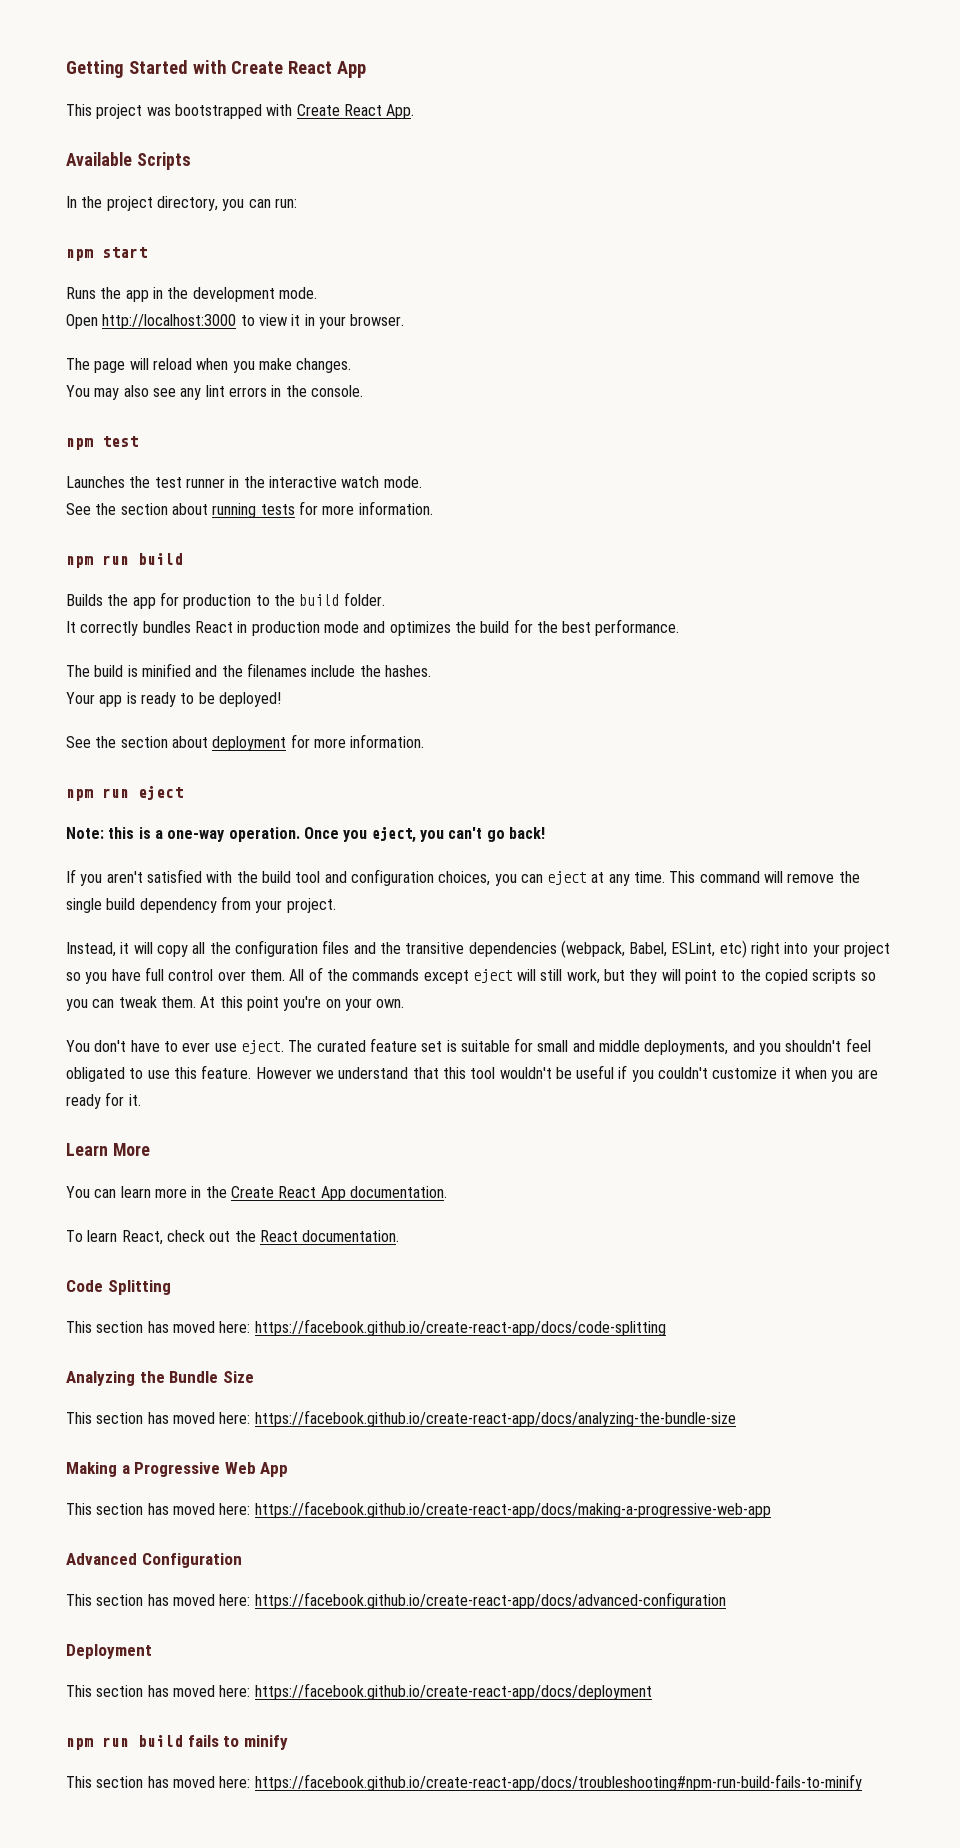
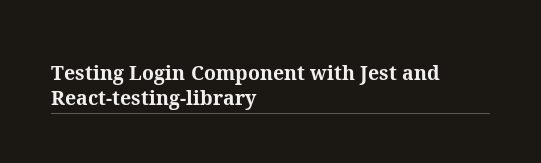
[66,60,366,78] [66,104,415,119] [66,152,191,170] [66,196,297,211] [66,247,147,261] [66,287,317,302] [66,314,405,329] [66,358,352,373] [66,385,363,400] [66,436,138,450] [66,476,422,488] [66,501,433,518] [66,553,183,568] [66,592,385,609] [66,619,680,636] [66,663,431,677] [66,692,281,707] [66,734,425,751] [66,785,183,801] [66,826,545,843] [66,869,860,886] [66,896,336,913] [66,940,891,958] [66,967,876,984] [66,996,405,1011] [66,1038,871,1055] [66,1065,878,1082] [66,1092,141,1109] [66,1143,150,1156] [66,1186,447,1201] [66,1230,400,1245] [66,1280,171,1295] [66,1319,666,1336] [66,1371,254,1386] [66,1410,736,1427] [66,1462,289,1477] [66,1501,771,1518] [66,1553,242,1568] [66,1592,726,1609] [66,1644,152,1659] [66,1683,652,1700] [66,1735,288,1750] [66,1774,862,1791] Getting Started with Create React App // This project was bootstrapped with Create React App. // Available Scripts // In the project directory, you can run: // npm start // Runs the app in the development mode. // Open http://localhost:3000 to view it in your browser. // The page will reload when you make changes. // You may also see any lint errors in the console. // npm test // Launches the test runner in the interactive watch mode. // See the section about running tests for more information. // npm run build // Builds the app for production to the build folder. // It correctly bundles React in production mode and optimizes the build for the best performance. // The build is minified and the filenames include the hashes. // Your app is ready to be deployed! // See the section about deployment for more information. // npm run eject // Note: this is a one-way operation. Once you eject, you can't go back! // If you aren't satisfied with the build tool and configuration choices, you can eject at any time. This command will remove the single build dependency from your project. // Instead, it will copy all the configuration files and the transitive dependencies (webpack, Babel, ESLint, etc) right into your project so you have full control over them. All of the commands except eject will still work, but they will point to the copied scripts so you can tweak them. At this point you're on your own. // You don't have to ever use eject. The curated feature set is suitable for small and middle deployments, and you shouldn't feel obligated to use this feature. However we understand that this tool wouldn't be useful if you couldn't customize it when you are ready for it. // Learn More // You can learn more in the Create React App documentation. // To learn React, check out the React documentation. // Code Splitting // This section has moved here: https://facebook.github.io/create-react-app/docs/code-splitting // Analyzing the Bundle Size // This section has moved here: https://facebook.github.io/create-react-app/docs/analyzing-the-bundle-size // Making a Progressive Web App // This section has moved here: https://facebook.github.io/create-react-app/docs/making-a-progressive-web-app // Advanced Configuration // This section has moved here: https://facebook.github.io/create-react-app/docs/advanced-configuration // Deployment // This section has moved here: https://facebook.github.io/create-react-app/docs/deployment // npm run build fails to minify // This section has moved here: https://facebook.github.io/create-react-app/docs/troubleshooting#npm-run-build-fails-to-minify -> [51,65,441,85] [51,90,257,110] Testing Login Component with Jest and React-testing-library

